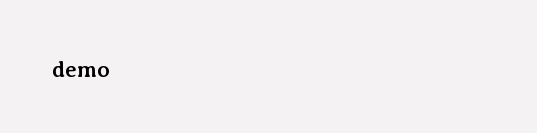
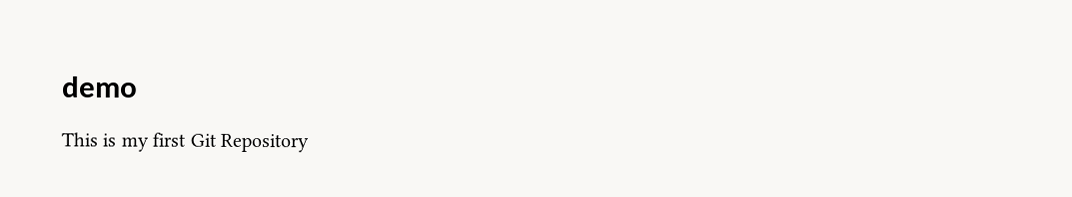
(110, 69) none -> [61,132,309,153] // This is my first Git Repository

